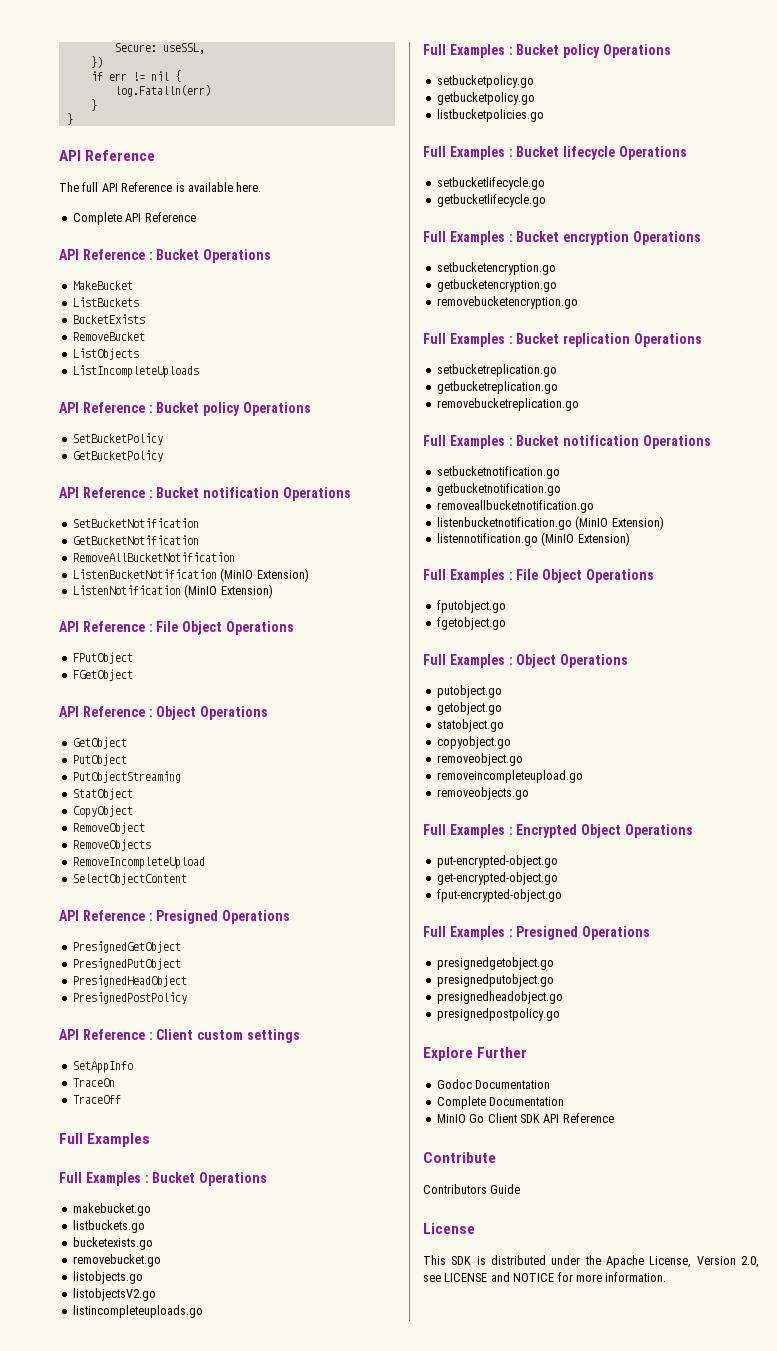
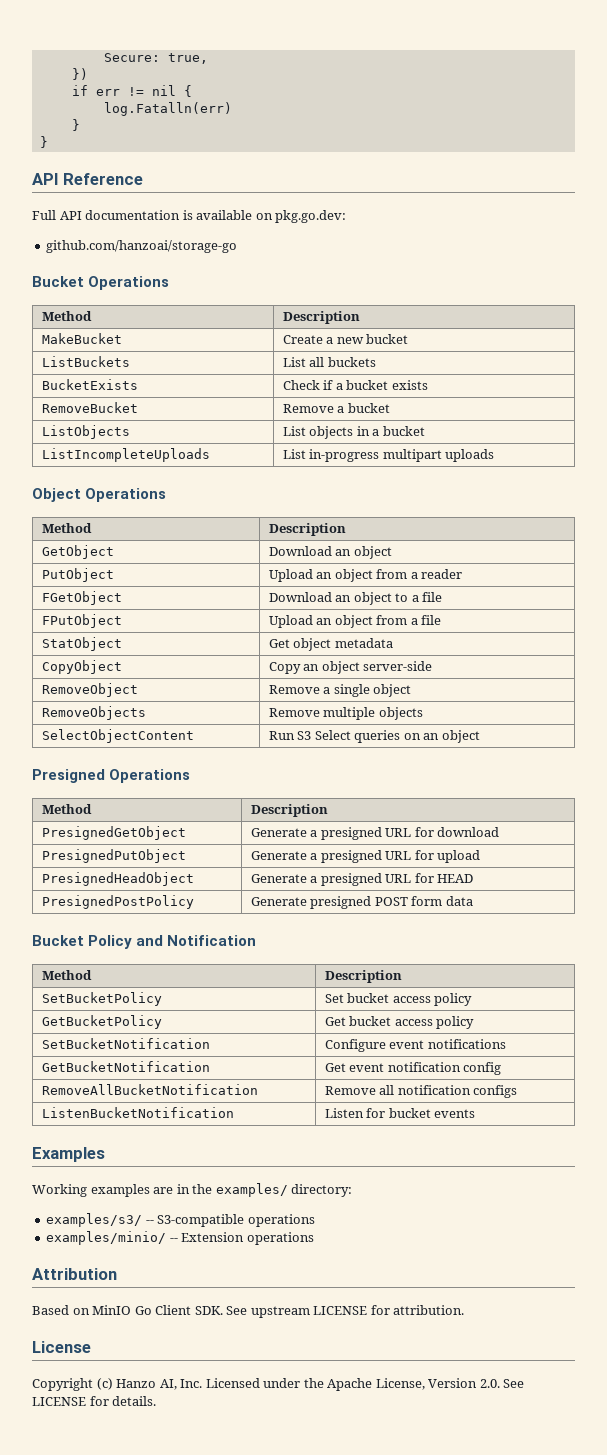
[162,43,205,54] useSSL, -> [167,53,208,64] true,
[59,182,262,192] [72,212,196,225] [59,249,272,263] [72,281,133,290] [72,297,139,307] [72,314,145,324] [72,332,145,341] [72,348,139,360] [72,365,199,378] [59,402,311,416] [72,433,163,445] [72,450,163,462] [59,487,351,501] [72,518,199,528] [72,535,199,545] [72,552,235,562] [72,568,309,582] [72,584,273,598] [59,621,294,635] [72,652,133,664] [72,669,133,681] [59,706,269,720] [72,737,127,749] [72,754,127,766] [72,771,181,783] [72,788,133,800] [72,805,133,818] [72,822,145,834] [72,839,151,851] [72,857,205,869] [72,873,187,885] [59,910,291,924] [72,941,181,953] [72,958,181,970] [72,975,187,987] [72,992,187,1004] [59,1029,300,1043] [72,1061,133,1073] [72,1078,115,1087] [72,1095,121,1104] [59,1133,151,1147] [59,1172,268,1186] [72,1203,151,1216] [72,1220,145,1233] [72,1237,153,1250] [72,1254,161,1267] [72,1271,143,1284] [72,1288,156,1301] [72,1305,203,1318] [423,44,671,58] [436,75,534,88] [436,92,535,105] [436,109,544,122] [423,146,687,160] [436,177,545,190] [436,194,546,207] [423,231,701,245] [436,262,556,275] [436,279,557,292] [436,296,578,309] [423,333,702,347] [436,364,557,377] [436,381,558,394] [436,398,579,411] [423,435,711,449] [436,466,560,479] [436,483,561,496] [436,500,594,513] [436,516,664,530] [436,532,630,546] [423,569,654,583] [436,600,506,613] [436,617,506,630] [423,654,629,668] [436,685,502,698] [436,702,502,715] [436,719,504,732] [436,736,511,749] [436,753,523,766] [436,770,583,783] [436,787,529,800] [423,824,693,838] [436,855,558,868] [436,872,558,885] [436,889,562,902] [423,926,651,940] [436,957,554,970] [436,974,554,987] [436,991,563,1004] [436,1008,560,1021] [423,1047,528,1061] [436,1079,551,1089] [436,1096,565,1109] [436,1113,614,1123] [423,1152,496,1163] [423,1184,521,1194] [423,1223,475,1234] [423,1255,546,1265] The full API Reference is available here. // Complete API Reference // API Reference : Bucket Operations // MakeBucket // ListBuckets // BucketExists // RemoveBucket // ListObjects // ListIncompleteUploads // API Reference : Bucket policy Operations // SetBucketPolicy // GetBucketPolicy // API Reference : Bucket notification Operations // SetBucketNotification // GetBucketNotification // RemoveAllBucketNotification // ListenBucketNotification (MinIO Extension) // ListenNotification (MinIO Extension) // API Reference : File Object Operations // FPutObject // FGetObject // API Reference : Object Operations // GetObject // PutObject // PutObjectStreaming // StatObject // CopyObject // RemoveObject // RemoveObjects // RemoveIncompleteUpload // SelectObjectContent // API Reference : Presigned Operations // PresignedGetObject // PresignedPutObject // PresignedHeadObject // PresignedPostPolicy // API Reference : Client custom settings // SetAppInfo // TraceOn // TraceOff // Full Examples // Full Examples : Bucket Operations // makebucket.go // listbuckets.go // bucketexists.go // removebucket.go // listobjects.go // listobjectsV2.go // listincompleteuploads.go // Full Examples : Bucket policy Operations // setbucketpolicy.go // getbucketpolicy.go // listbucketpolicies.go // Full Examples : Bucket lifecycle Operations // setbucketlifecycle.go // getbucketlifecycle.go // Full Examples : Bucket encryption Operations // setbucketencryption.go // getbucketencryption.go // removebucketencryption.go // Full Examples : Bucket replication Operations // setbucketreplication.go // getbucketreplication.go // removebucketreplication.go // Full Examples : Bucket notification Operations // setbucketnotification.go // getbucketnotification.go // removeallbucketnotification.go // listenbucketnotification.go (MinIO Extension) // listennotification.go (MinIO Extension) // Full Examples : File Object Operations // fputobject.go // fgetobject.go // Full Examples : Object Operations // putobject.go // getobject.go // statobject.go // copyobject.go // removeobject.go // removeincompleteupload.go // removeobjects.go // Full Examples : Encrypted Object Operations // put-encrypted-object.go // get-encrypted-object.go // fput-encrypted-object.go // Full Examples : Presigned Operations // presignedgetobject.go // presignedputobject.go // presignedheadobject.go // presignedpostpolicy.go // Explore Further // Godoc Documentation // Complete Documentation // MinIO Go Client SDK API Reference // Contribute // Contributors Guide // License // This SDK is distributed -> [32,210,347,223] [46,240,238,253] [32,276,170,290] [41,311,92,321] [282,311,360,324] [41,333,122,344] [282,334,409,344] [41,356,130,367] [282,357,376,367] [41,379,138,390] [282,380,428,390] [41,402,138,413] [282,403,390,413] [41,425,130,439] [282,426,425,439] [41,448,210,462] [282,449,495,462] [32,488,167,502] [41,523,92,533] [268,523,346,536] [41,545,114,559] [268,546,392,559] [41,568,114,582] [268,569,463,582] [41,591,122,605] [268,592,443,605] [41,614,122,628] [268,615,442,628] [41,637,122,651] [268,638,393,651] [41,660,122,674] [268,661,433,674] [41,683,138,697] [268,684,412,697] [41,706,146,720] [268,707,423,720] [41,729,194,743] [268,730,480,743] [32,769,191,783] [41,804,92,814] [250,804,328,817] [41,826,186,840] [250,827,500,840] [41,849,186,863] [250,850,481,863] [41,872,194,886] [250,873,474,886] [41,895,194,909] [250,896,473,909] [32,935,257,949] [41,970,92,980] [324,970,402,983] [41,992,162,1006] [324,993,473,1006] [41,1015,162,1029] [324,1016,475,1029] [41,1038,210,1049] [324,1039,506,1052] [41,1061,210,1072] [324,1062,502,1075] [41,1084,258,1095] [324,1085,518,1098] [41,1107,234,1118] [324,1108,476,1118] [32,1147,105,1162] [32,1183,353,1197] [46,1213,315,1227] [46,1231,314,1245] [32,1268,117,1280] [32,1305,465,1318] [32,1341,91,1353] [32,1378,260,1391] Full API documentation is available on pkg.go.dev: // github.com/hanzoai/storage-go // Bucket Operations // Method | Description // MakeBucket | Create a new bucket // ListBuckets | List all buckets // BucketExists | Check if a bucket exists // RemoveBucket | Remove a bucket // ListObjects | List objects in a bucket // ListIncompleteUploads | List in-progress multipart uploads // Object Operations // Method | Description // GetObject | Download an object // PutObject | Upload an object from a reader // FGetObject | Download an object to a file // FPutObject | Upload an object from a file // StatObject | Get object metadata // CopyObject | Copy an object server-side // RemoveObject | Remove a single object // RemoveObjects | Remove multiple objects // SelectObjectContent | Run S3 Select queries on an object // Presigned Operations // Method | Description // PresignedGetObject | Generate a presigned URL for download // PresignedPutObject | Generate a presigned URL for upload // PresignedHeadObject | Generate a presigned URL for HEAD // PresignedPostPolicy | Generate presigned POST form data // Bucket Policy and Notification // Method | Description // SetBucketPolicy | Set bucket access policy // GetBucketPolicy | Get bucket access policy // SetBucketNotification | Configure event notifications // GetBucketNotification | Get event notification config // RemoveAllBucketNotification | Remove all notification configs // ListenBucketNotification | Listen for bucket events // Examples // Working examples are in the examples/ directory: // examples/s3/ -- S3-compatible operations // examples/minio/ -- Extension operations // Attribution // Based on MinIO Go Client SDK. See upstream LICENSE for attribution. // License // Copyright (c) Hanzo AI, Inc. Licensed
[741,1256,759,1268] [423,1272,667,1282] 2.0, see LICENSE and NOTICE for more information. -> [479,1379,525,1388] [32,1396,157,1406] 2.0. See LICENSE for details.

